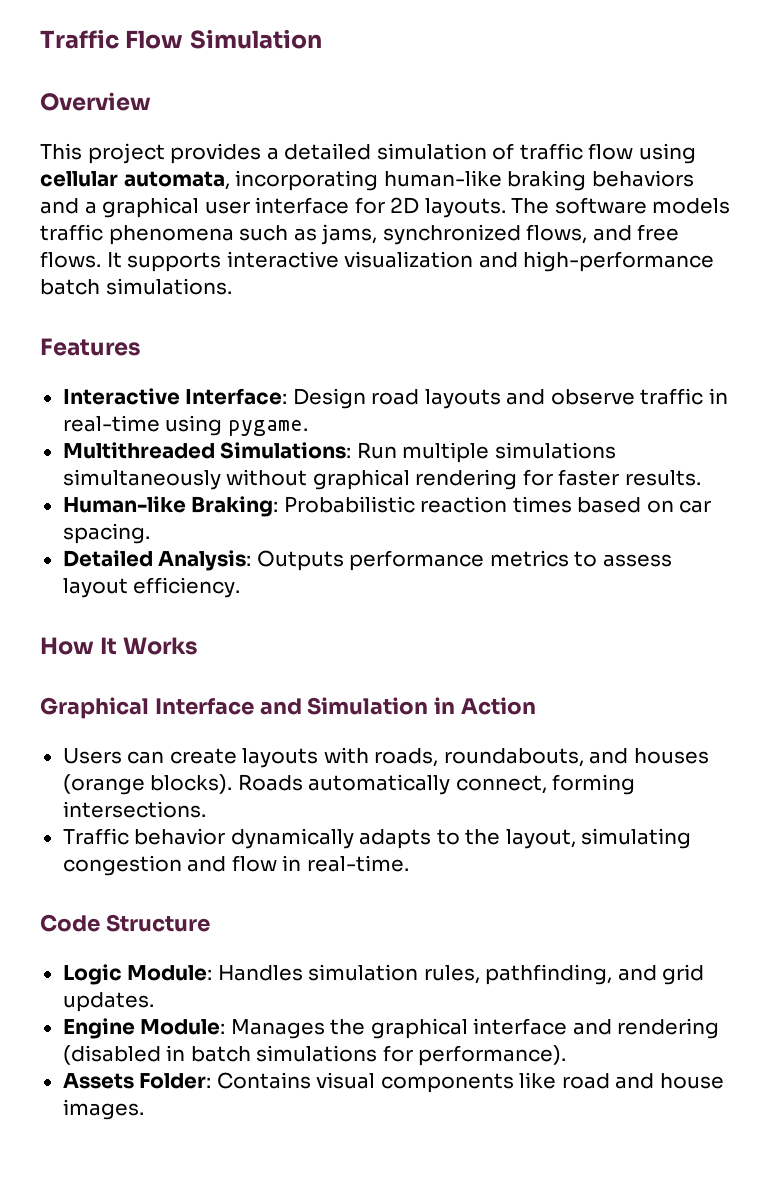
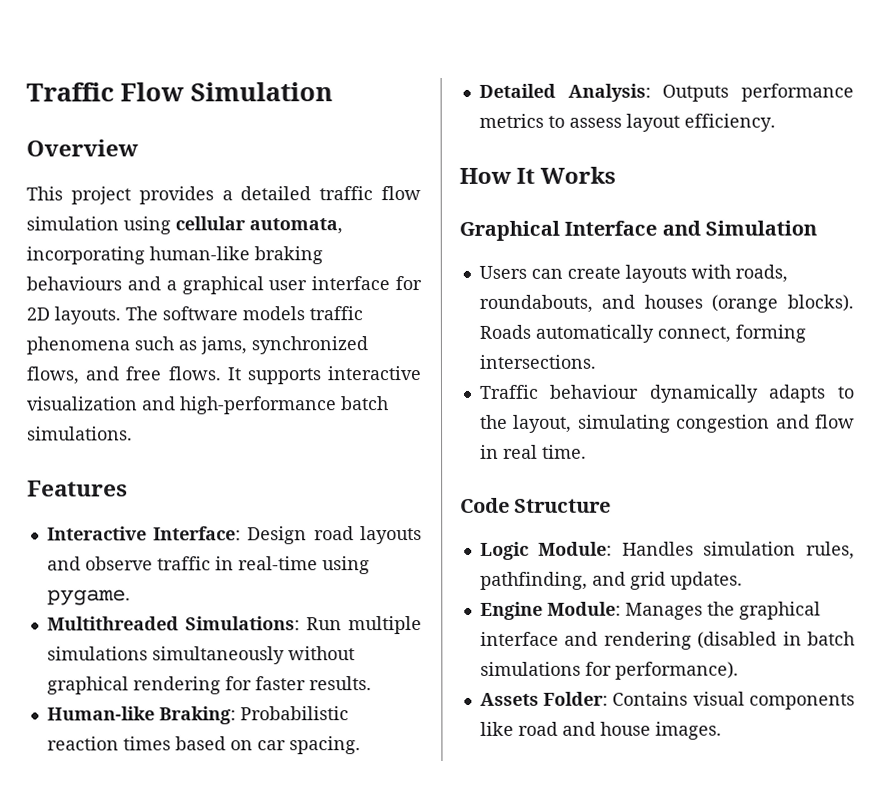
[376,143,515,160] simulation of -> (312, 193) none
(634, 151) none -> [26,216,119,231] simulation
[591,170,694,187] behaviors -> [26,276,122,291] behaviours
[434,697,537,715] in Action -> (818, 228) none
[134,828,226,845] behavior -> [549,384,640,399] behaviour
[306,855,409,872] real-time. -> [502,444,587,459] real time.

